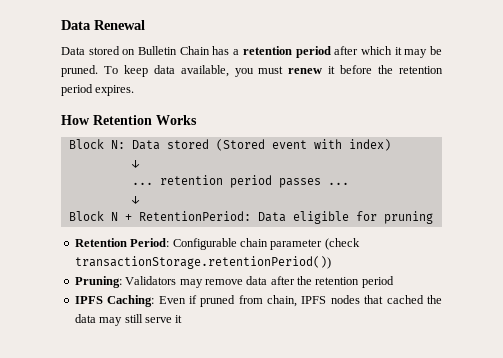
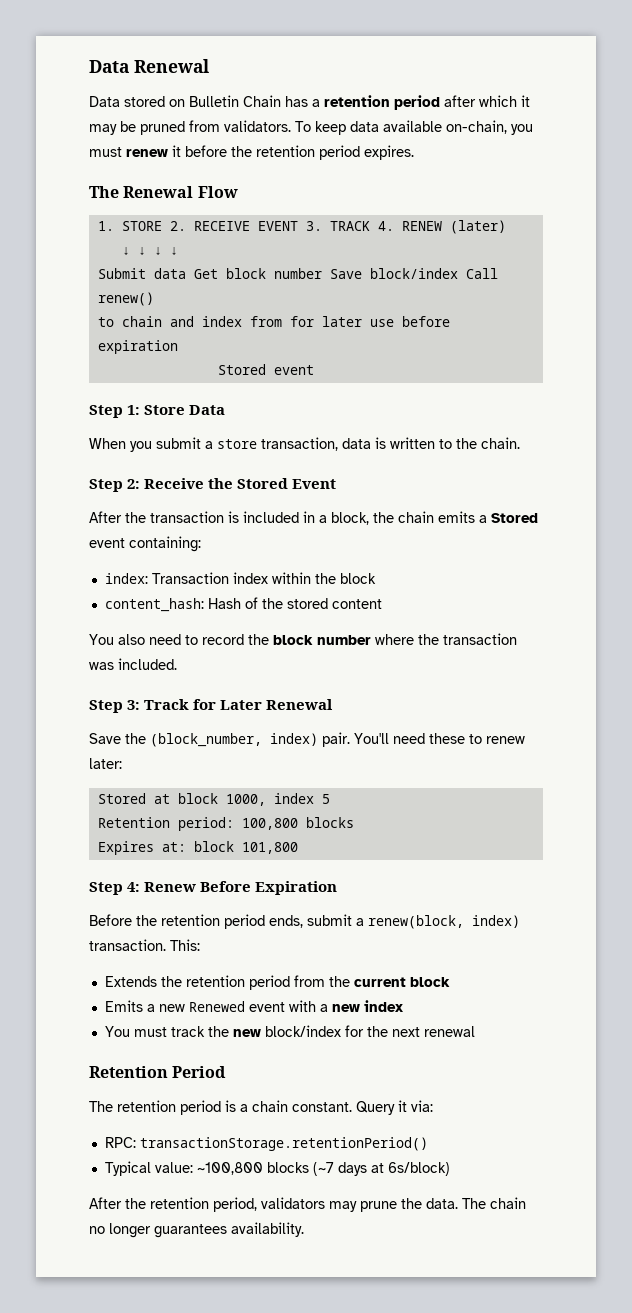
[61,65,98,77] pruned. -> [140,120,291,135] pruned from validators.
[180,65,229,77] available, -> [383,120,507,134] available on-chain,
[61,115,197,125] [68,139,391,151] [130,160,140,168] [131,175,349,188] [130,196,140,204] [68,211,433,224] [74,238,360,250] [74,256,331,269] [74,276,394,288] [74,295,442,307] [74,314,183,326] How Retention Works // Block N: Data stored (Stored event with index) // ↓ // ... retention period passes ... // ↓ // Block N + RetentionPeriod: Data eligible for pruning // Retention Period: Configurable chain parameter (check transactionStorage.retentionPeriod()) // Pruning: Validators may remove data after the retention period // IPFS Caching: Even if pruned from chain, IPFS nodes that cached the data may still serve it -> [89,186,238,198] [97,220,506,234] [121,247,178,255] [97,268,498,279] [97,292,154,306] [97,316,450,327] [97,340,178,354] [217,364,314,375] [89,405,226,418] [89,437,520,452] [89,478,337,492] [89,511,538,525] [89,536,201,552] [104,572,376,584] [104,597,382,612] [89,633,517,645] [89,658,177,670] [89,699,334,713] [89,732,525,747] [89,758,122,769] [97,793,330,806] [97,817,354,831] [97,841,298,855] [89,881,338,895] [89,914,520,929] [89,939,200,951] [104,975,450,990] [104,1000,403,1012] [104,1025,475,1037] [89,1066,227,1078] [89,1100,433,1115] [104,1137,428,1151] [104,1161,450,1176] [89,1197,526,1212] [89,1222,304,1238] The Renewal Flow // 1. STORE 2. RECEIVE EVENT 3. TRACK 4. RENEW (later) // ↓ ↓ ↓ ↓ // Submit data Get block number Save block/index Call renew() // to chain and index from for later use before expiration // Stored event // Step 1: Store Data // When you submit a store transaction, data is written to the chain. // Step 2: Receive the Stored Event // After the transaction is included in a block, the chain emits a Stored event containing: // index: Transaction index within the block // content_hash: Hash of the stored content // You also need to record the block number where the transaction was included. // Step 3: Track for Later Renewal // Save the (block_number, index) pair. You'll need these to renew later: // Stored at block 1000, index 5 // Retention period: 100,800 blocks // Expires at: block 101,800 // Step 4: Renew Before Expiration // Before the retention period ends, submit a renew(block, index) transaction. This: // Extends the retention period from the current block // Emits a new Renewed event with a new index // You must track the new block/index for the next renewal // Retention Period // The retention period is a chain constant. Query it via: // RPC: transactionStorage.retentionPeriod() // Typical value: ~100,800 blocks (~7 days at 6s/block) // After the retention period, validators may prune the data. The chain no longer guarantees availability.

